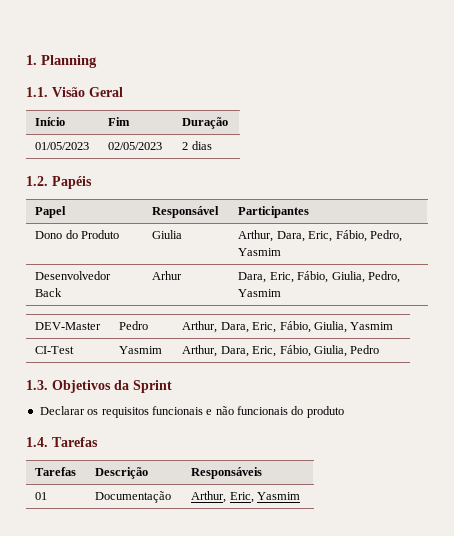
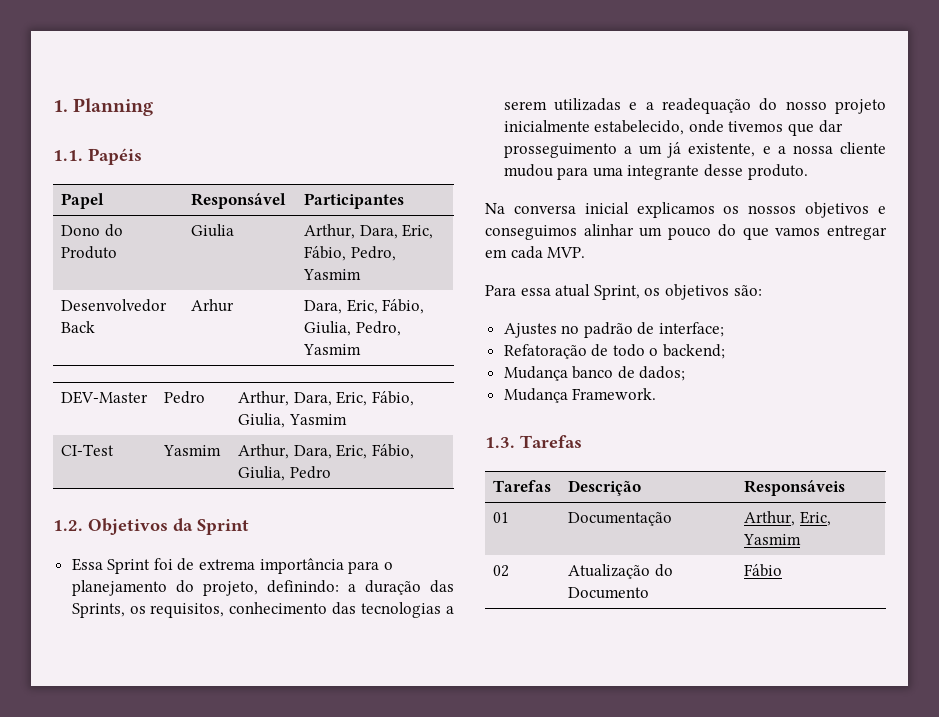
[52,87,123,97] [35,117,66,126] [108,117,131,126] [182,117,229,129] [35,142,90,150] [108,142,163,150] [182,141,212,150] [26,176,48,186] Visão Geral // Início | Fim | Duração // 01/05/2023 | 02/05/2023 | 2 dias // 1.2. -> (83, 155) none
[26,380,48,390] 1.3. -> [53,520,83,531] 1.2.
[39,406,344,418] [26,437,48,447] Declarar os requisitos funcionais e não funcionais do produto // 1.4. -> [71,558,393,574] [71,580,455,596] [71,602,454,618] [503,98,886,114] [503,120,843,136] [503,142,886,158] [503,164,808,180] [485,202,886,218] [485,224,887,240] [485,246,586,259] [485,284,762,300] [503,322,725,338] [503,344,726,359] [503,366,686,381] [503,388,657,403] [485,437,515,448] Essa Sprint foi de extrema importância para o planejamento do projeto, definindo: a duração das Sprints, os requisitos, conhecimento das tecnologias a serem utilizadas e a readequação do nosso projeto inicialmente estabelecido, onde tivemos que dar prosseguimento a um já existente, e a nossa cliente mudou para uma integrante desse produto. // Na conversa inicial explicamos os nossos objetivos e conseguimos alinhar um pouco do que vamos entregar em cada MVP. // Para essa atual Sprint, os objetivos são: // Ajustes no padrão de interface; // Refatoração de todo o backend; // Mudança banco de dados; // Mudança Framework. // 1.3.
(301, 496) none -> [493,565,510,577] [568,564,673,579] [568,587,650,599] [744,564,783,577] // 02 | Atualização do Documento | Fábio

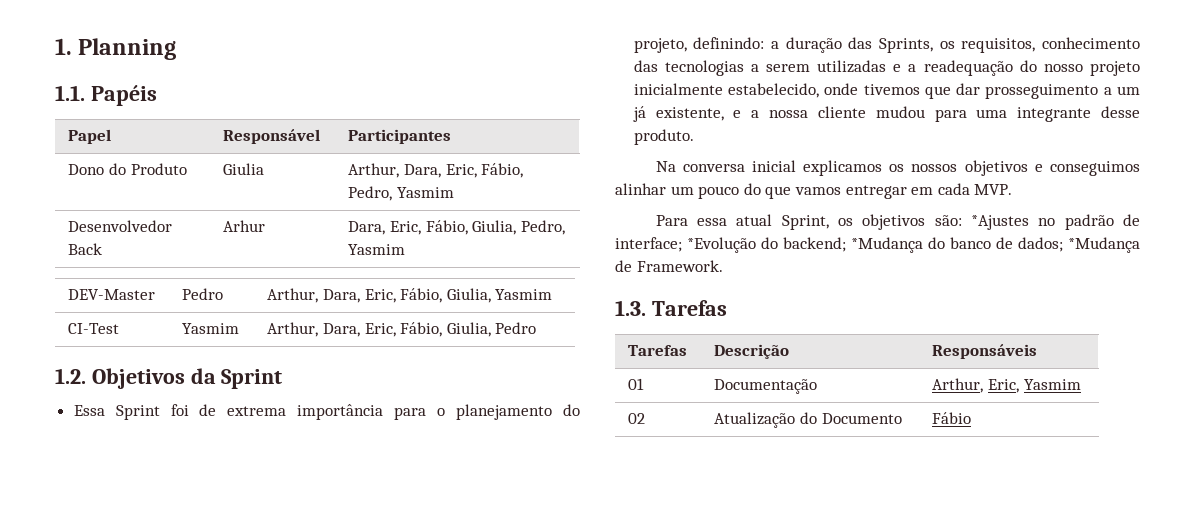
[503,323,557,338] // Ajustes -> [970,215,1029,230] *Ajustes
[503,344,659,359] // Refatoração de todo o -> [687,237,778,253] *Evolução do
[503,366,568,381] // Mudança -> [851,237,945,253] *Mudança do
[503,388,568,403] // Mudança -> [1068,237,1140,253] [615,260,632,272] *Mudança de

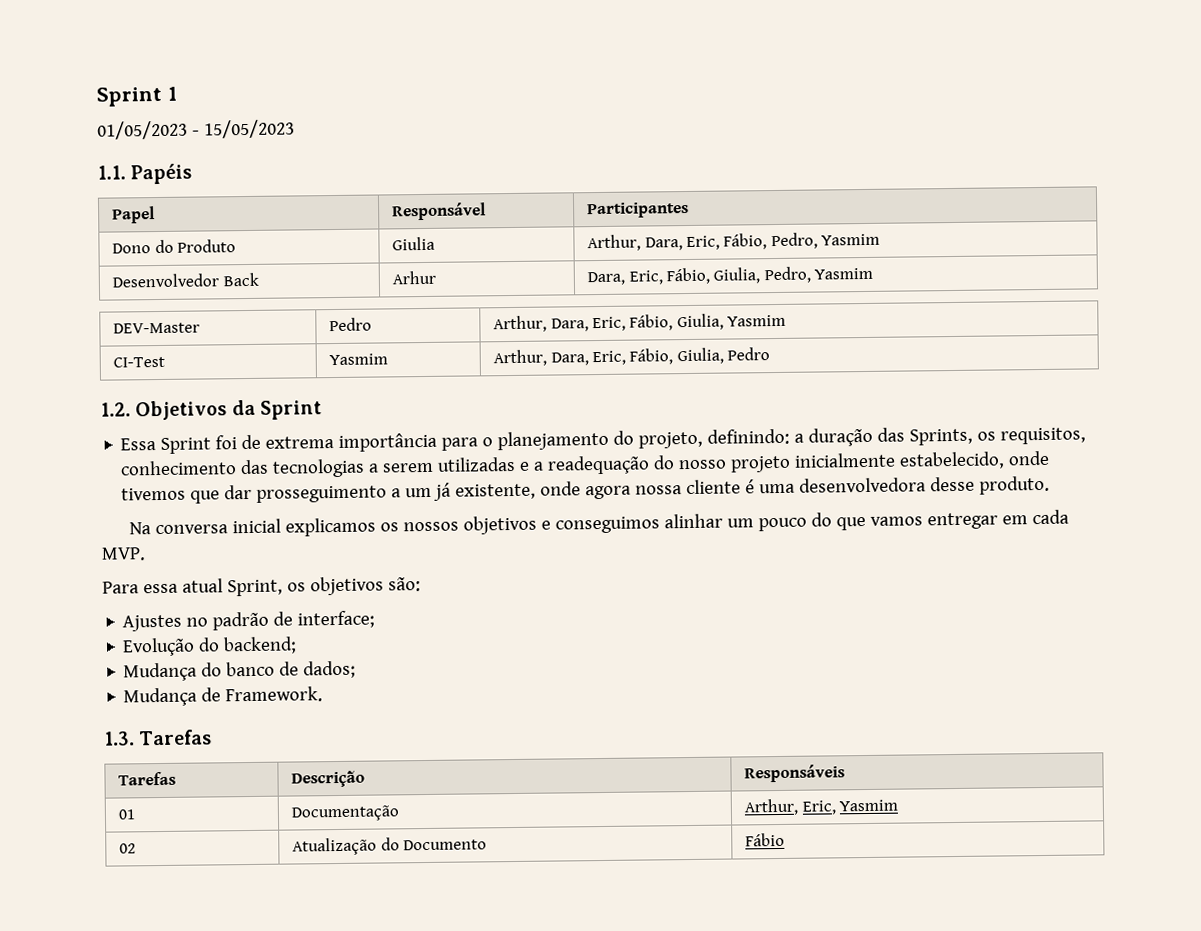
[55,38,177,60] 1. Planning -> [96,86,177,107] [97,119,295,140] Sprint 1 // 01/05/2023 - 15/05/2023
[733,106,1092,122] e a nossa cliente mudou para uma integrante -> [540,477,927,500] onde agora nossa cliente é uma desenvolvedora
[970,215,1029,230] *Ajustes -> [122,614,183,632] // Ajustes
[687,237,756,253] *Evolução -> [122,637,196,657] // Evolução
[851,237,923,253] *Mudança -> [123,662,198,682] // Mudança
[1068,237,1140,253] *Mudança -> [123,687,198,707] // Mudança

